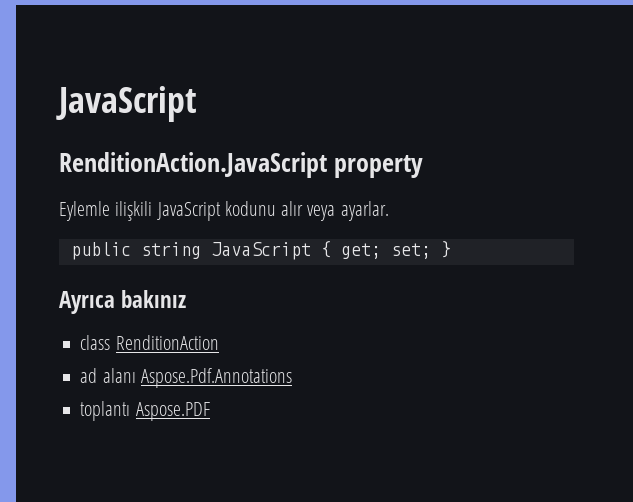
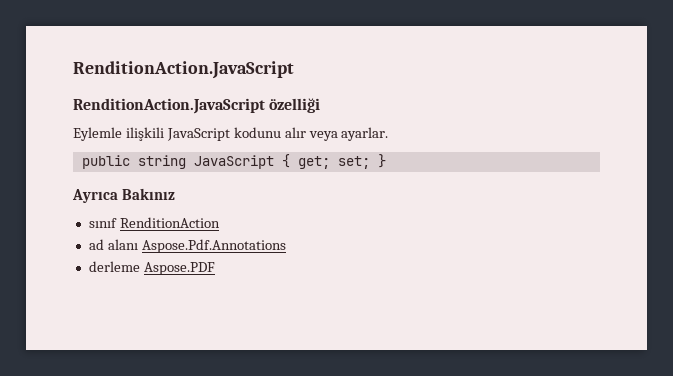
[56,86,197,122] [59,152,424,178] JavaScript // RenditionAction.JavaScript property -> [73,61,294,79] [73,98,321,114] RenditionAction.JavaScript // RenditionAction.JavaScript özelliği
[121,290,187,308] [80,335,111,350] bakınız // class -> [122,188,176,200] [88,218,117,228] Bakınız // sınıf
[80,401,131,421] toplantı -> [88,261,140,272] derleme

